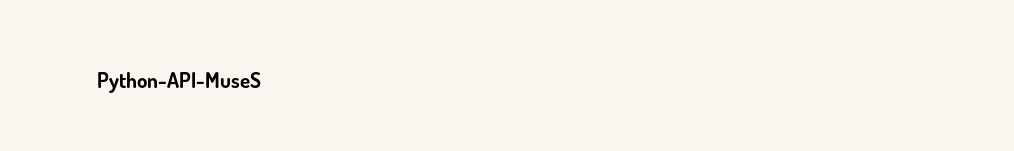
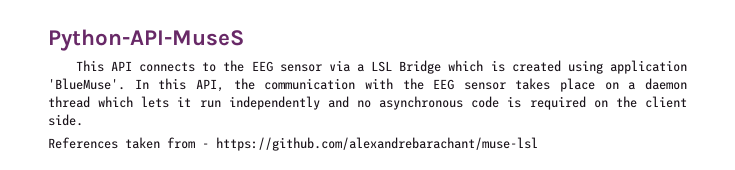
(261, 82) none -> [75,60,688,74] [48,78,687,92] [48,96,687,110] [48,114,83,126] [48,137,538,151] // This API connects to the EEG sensor via a LSL Bridge which is created using application 'BlueMuse'. In this API, the communication with the EEG sensor takes place on a daemon thread which lets it run independently and no asynchronous code is required on the client side. // References taken from - https://github.com/alexandrebarachant/muse-lsl

